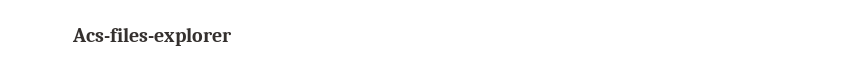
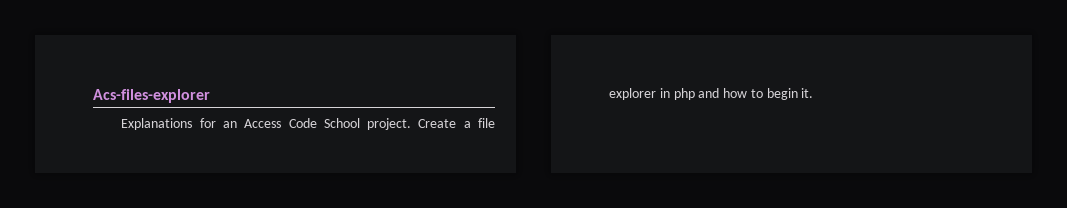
(232, 36) none -> [121,118,495,130] [609,88,814,100] // Explanations for an Access Code School project. Create a file explorer in php and how to begin it.

